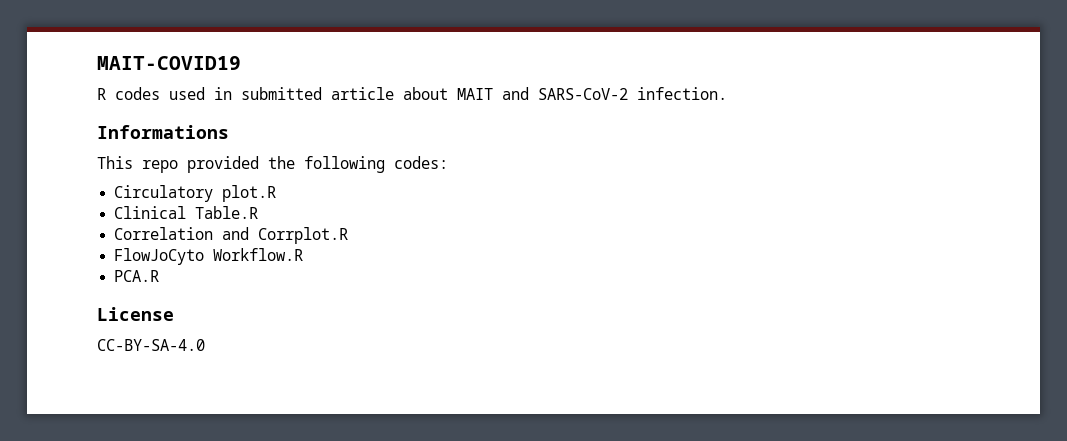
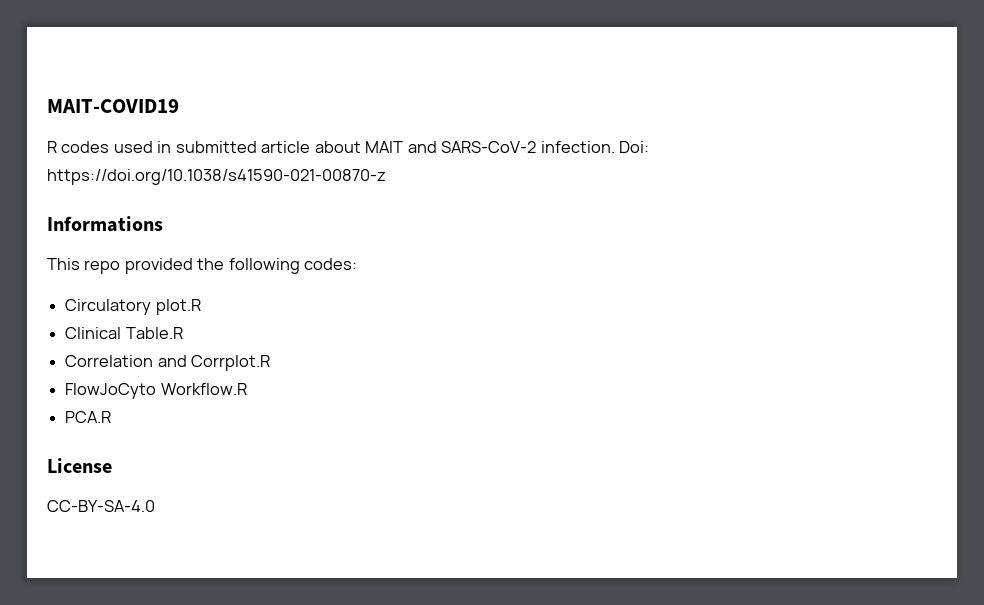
(727, 93) none -> [619,141,650,153] [47,169,386,185] Doi: https://doi.org/10.1038/s41590-021-00870-z

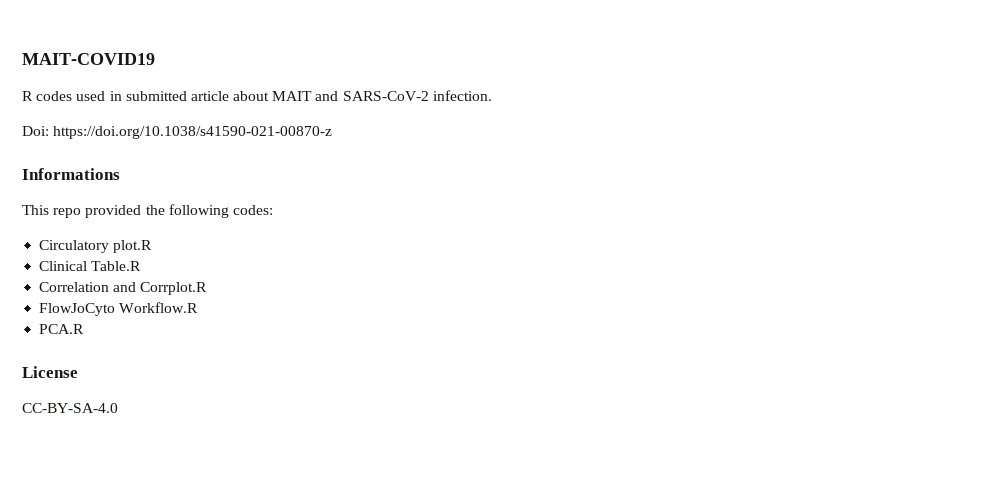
(615, 147) none -> (492, 95) //

